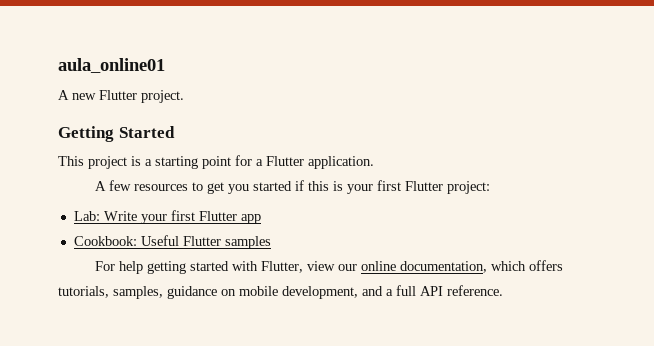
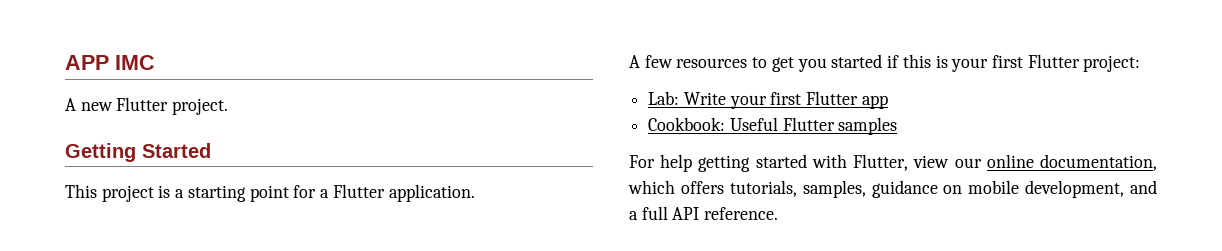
[58,58,165,73] aula_online01 -> [65,55,155,70] APP IMC

